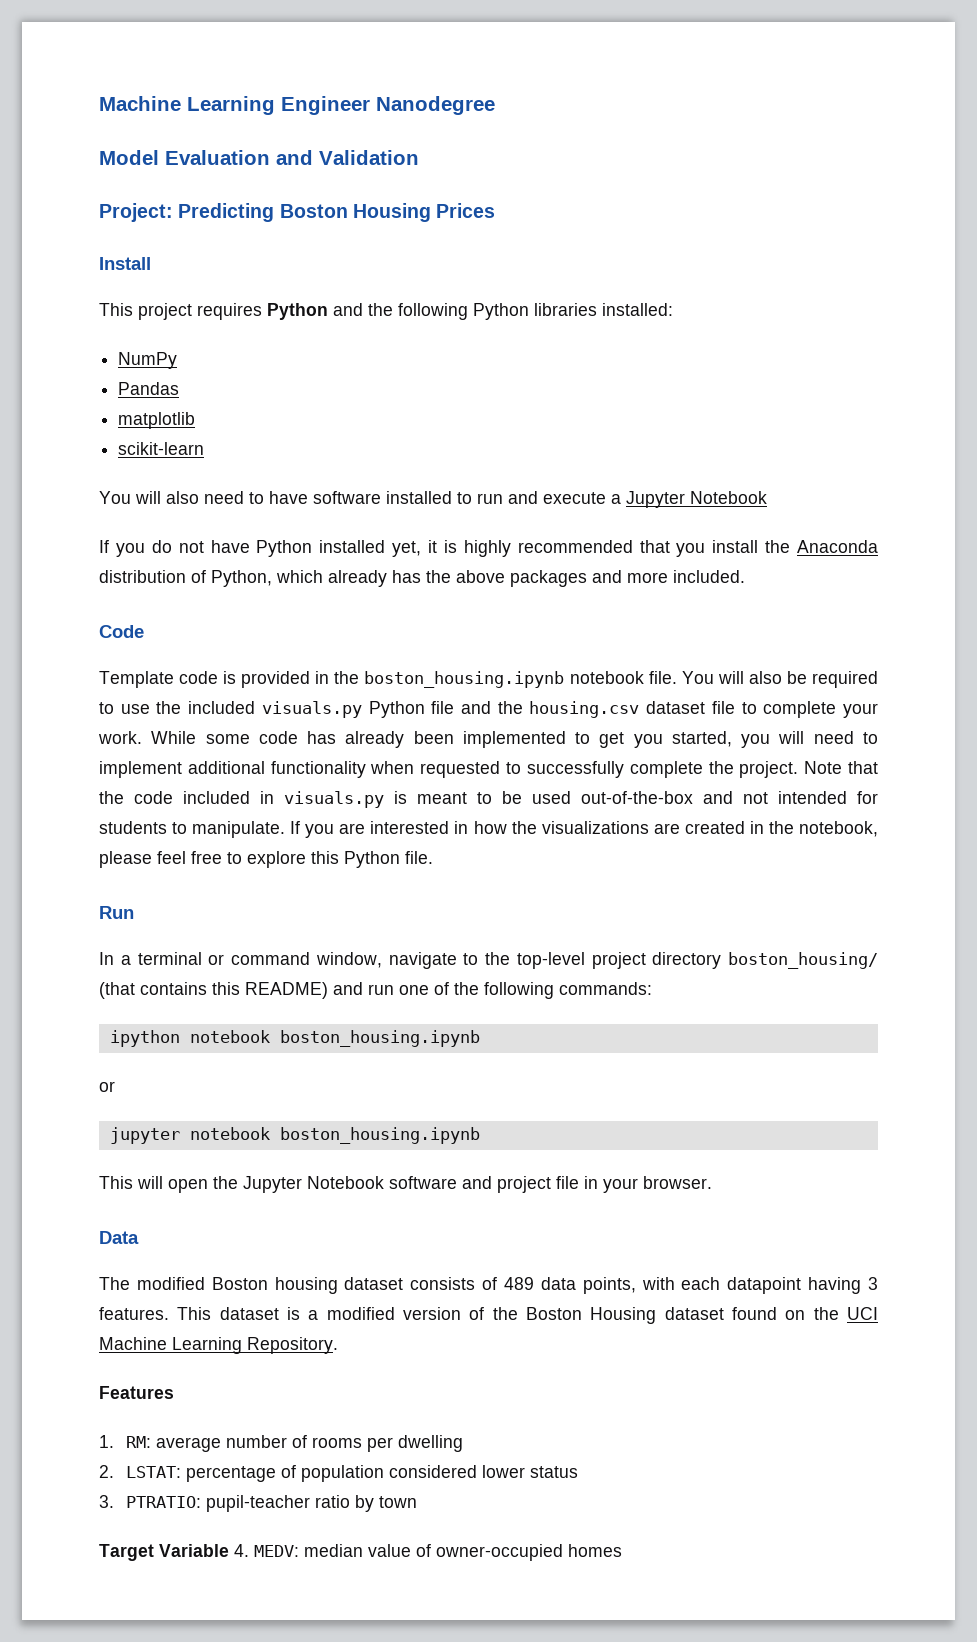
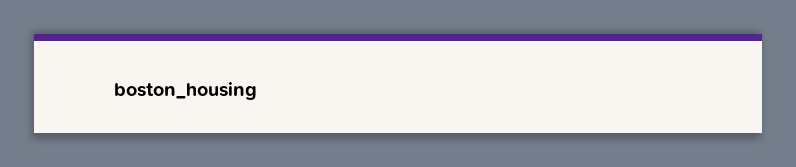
[99,96,495,115] [99,150,419,165] [99,203,496,222] [99,257,151,270] [99,303,673,320] [118,352,178,369] [118,382,180,395] [118,412,196,429] [118,442,205,455] [99,491,767,508] [99,540,878,557] [99,570,745,587] [99,625,144,638] [99,671,879,688] [99,701,878,718] [98,731,878,748] [99,761,879,778] [99,791,878,808] [99,821,879,838] [99,851,433,868] [99,906,134,919] [99,952,878,969] [99,982,652,999] [109,1030,480,1047] [99,1081,115,1092] [109,1127,480,1144] [99,1176,712,1193] [99,1231,139,1244] [99,1277,878,1294] [99,1307,879,1324] [99,1337,338,1354] [99,1386,174,1399] [99,1435,463,1452] [99,1465,578,1482] [99,1495,417,1512] [99,1544,622,1561] Machine Learning Engineer Nanodegree // Model Evaluation and Validation // Project: Predicting Boston Housing Prices // Install // This project requires Python and the following Python libraries installed: // NumPy // Pandas // matplotlib // scikit-learn // You will also need to have software installed to run and execute a Jupyter Notebook // If you do not have Python installed yet, it is highly recommended that you install the Anaconda distribution of Python, which already has the above packages and more included. // Code // Template code is provided in the boston_housing.ipynb notebook file. You will also be required to use the included visuals.py Python file and the housing.csv dataset file to complete your work. While some code has already been implemented to get you started, you will need to implement additional functionality when requested to successfully complete the project. Note that the code included in visuals.py is meant to be used out-of-the-box and not intended for students to manipulate. If you are interested in how the visualizations are created in the notebook, please feel free to explore this Python file. // Run // In a terminal or command window, navigate to the top-level project directory boston_housing/ (that contains this README) and run one of the following commands: // ipython notebook boston_housing.ipynb // or // jupyter notebook boston_housing.ipynb // This will open the Jupyter Notebook software and project file in your browser. // Data // The modified Boston housing dataset consists of 489 data points, with each datapoint having 3 features. This dataset is a modified version of the Boston Housing dataset found on the UCI Machine Learning Repository. // Features // 1. RM: average number of rooms per dwelling // 2. LSTAT: percentage of population considered lower status // 3. PTRATIO: pupil-teacher ratio by town // Target Variable 4. MEDV: median value of owner-occupied homes -> [114,82,257,100] boston_housing

